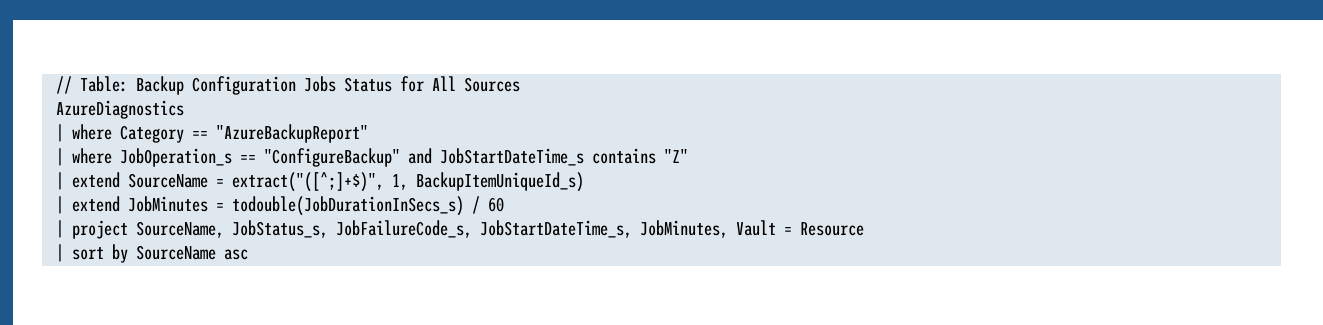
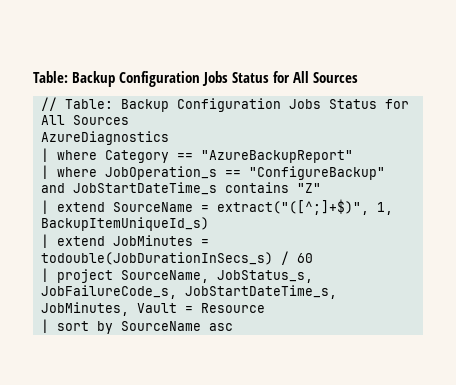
(55, 85) none -> [33,71,359,87] Table: Backup Configuration Jobs Status for All Sources //

